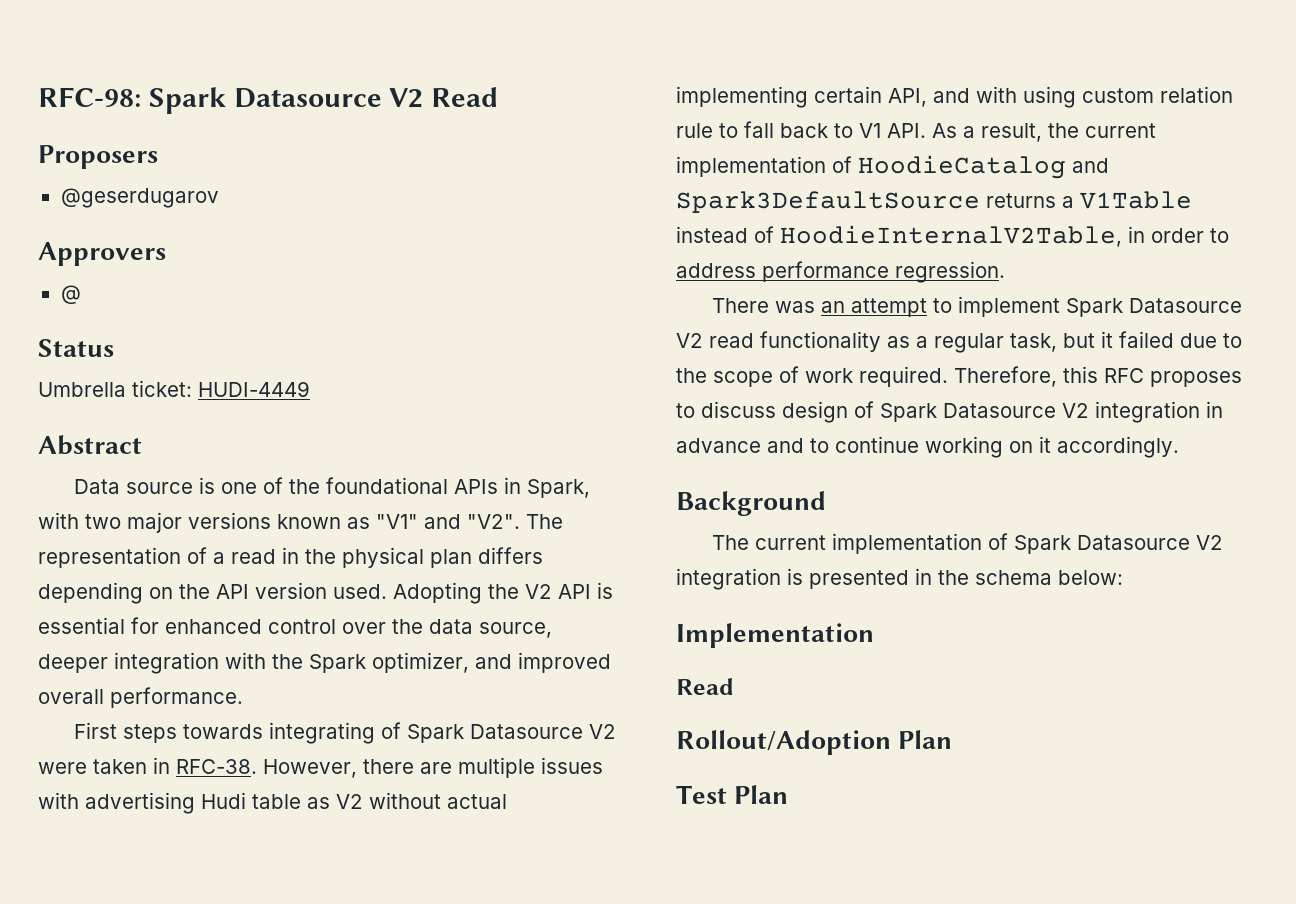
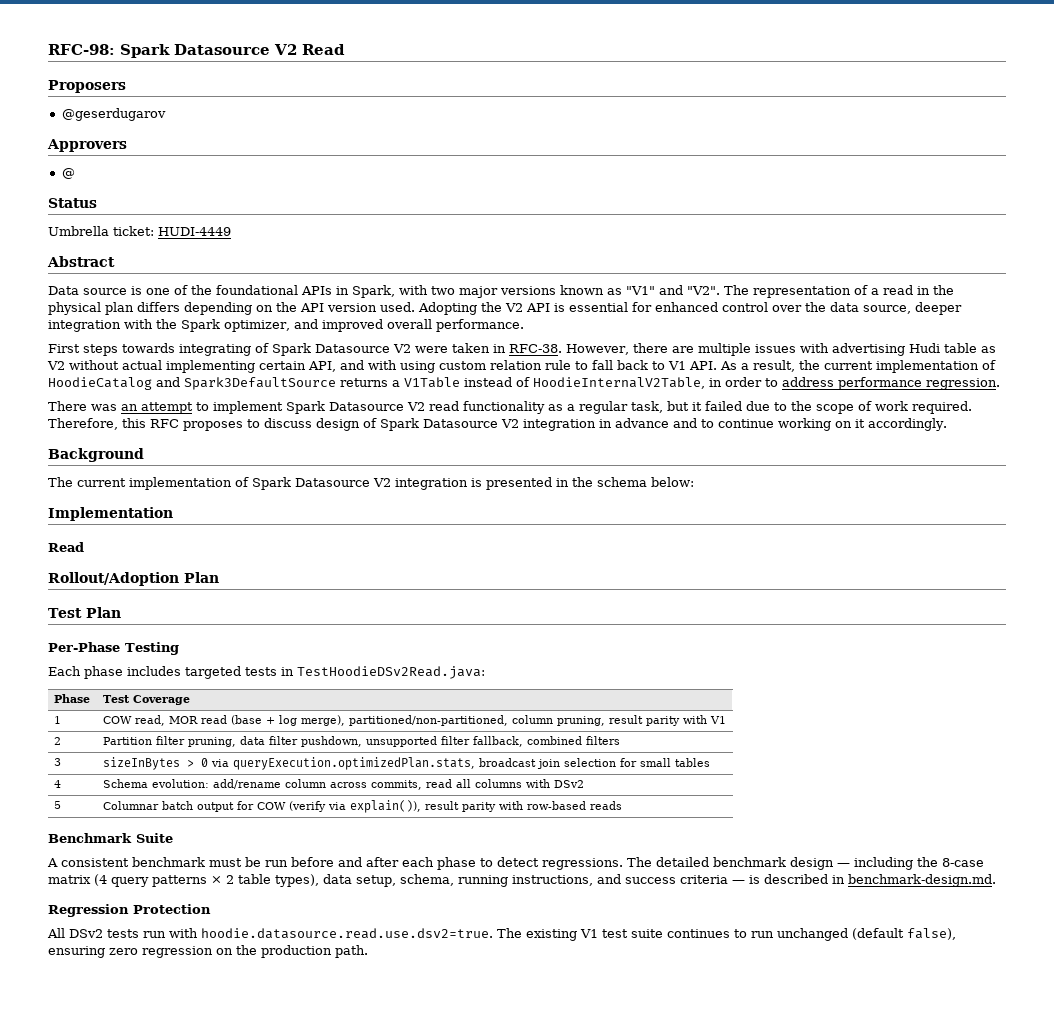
(789, 794) none -> [48,642,179,655] [48,666,485,679] [54,694,91,703] [103,695,191,705] [54,716,62,724] [103,715,727,726] [54,737,62,745] [103,736,621,747] [54,758,62,766] [103,757,711,770] [54,780,62,788] [103,779,585,790] [54,801,62,809] [103,800,623,813] [48,833,173,843] [47,857,984,870] [48,874,996,887] [48,904,211,917] [47,928,956,941] [48,945,368,958] // Per-Phase Testing // Each phase includes targeted tests in TestHoodieDSv2Read.java: // Phase | Test Coverage // 1 | COW read, MOR read (base + log merge), partitioned/non-partitioned, column pruning, result parity with V1 // 2 | Partition filter pruning, data filter pushdown, unsupported filter fallback, combined filters // 3 | sizeInBytes > 0 via queryExecution.optimizedPlan.stats, broadcast join selection for small tables // 4 | Schema evolution: add/rename column across commits, read all columns with DSv2 // 5 | Columnar batch output for COW (verify via explain()), result parity with row-based reads // Benchmark Suite // A consistent benchmark must be run before and after each phase to detect regressions. The detailed benchmark design — including the 8-case matrix (4 query patterns × 2 table types), data setup, schema, running instructions, and success criteria — is described in benchmark-design.md. // Regression Protection // All DSv2 tests run with hoodie.datasource.read.use.dsv2=true. The existing V1 test suite continues to run unchanged (default false), ensuring zero regression on the production path.

